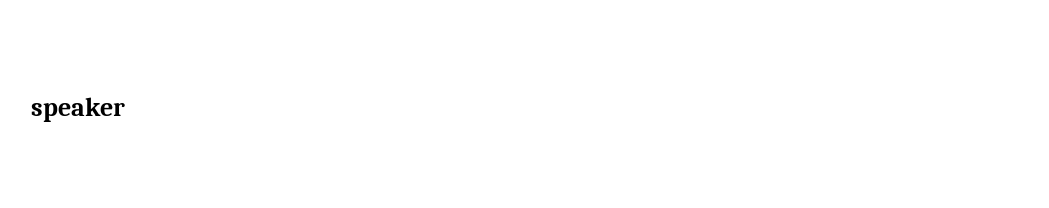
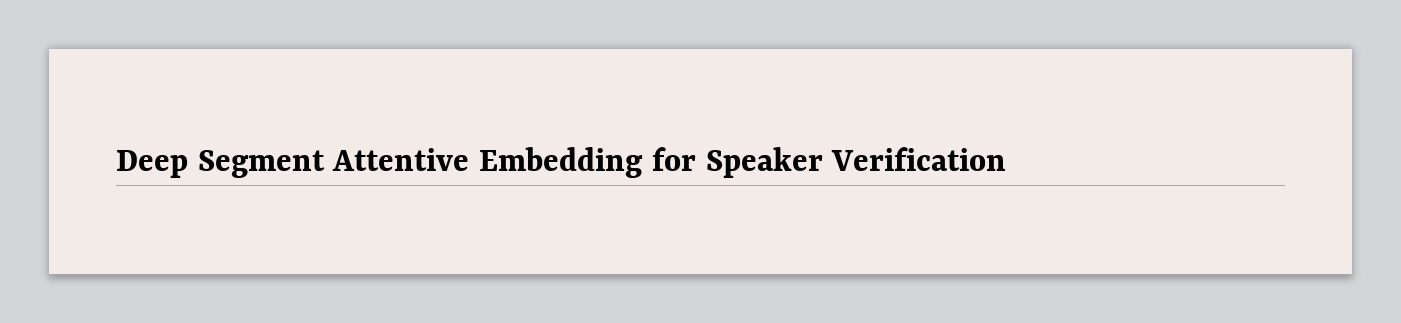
[31,97,125,122] speaker -> [116,147,1007,178] Deep Segment Attentive Embedding for Speaker Verification

